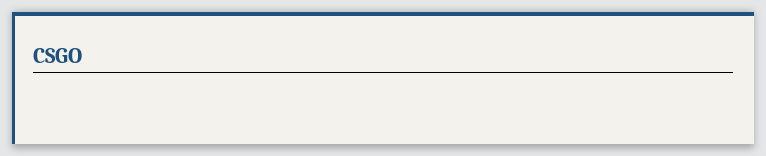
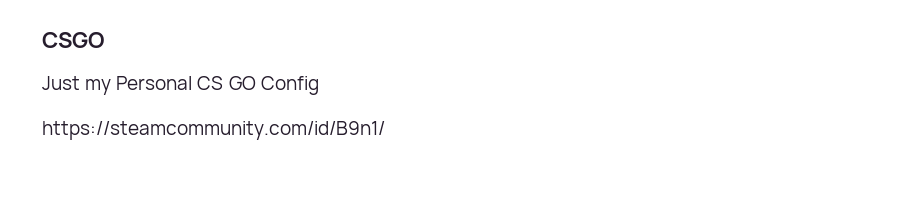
(82, 55) none -> [42,76,319,95] [42,121,385,140] // Just my Personal CS GO Config // https://steamcommunity.com/id/B9n1/

